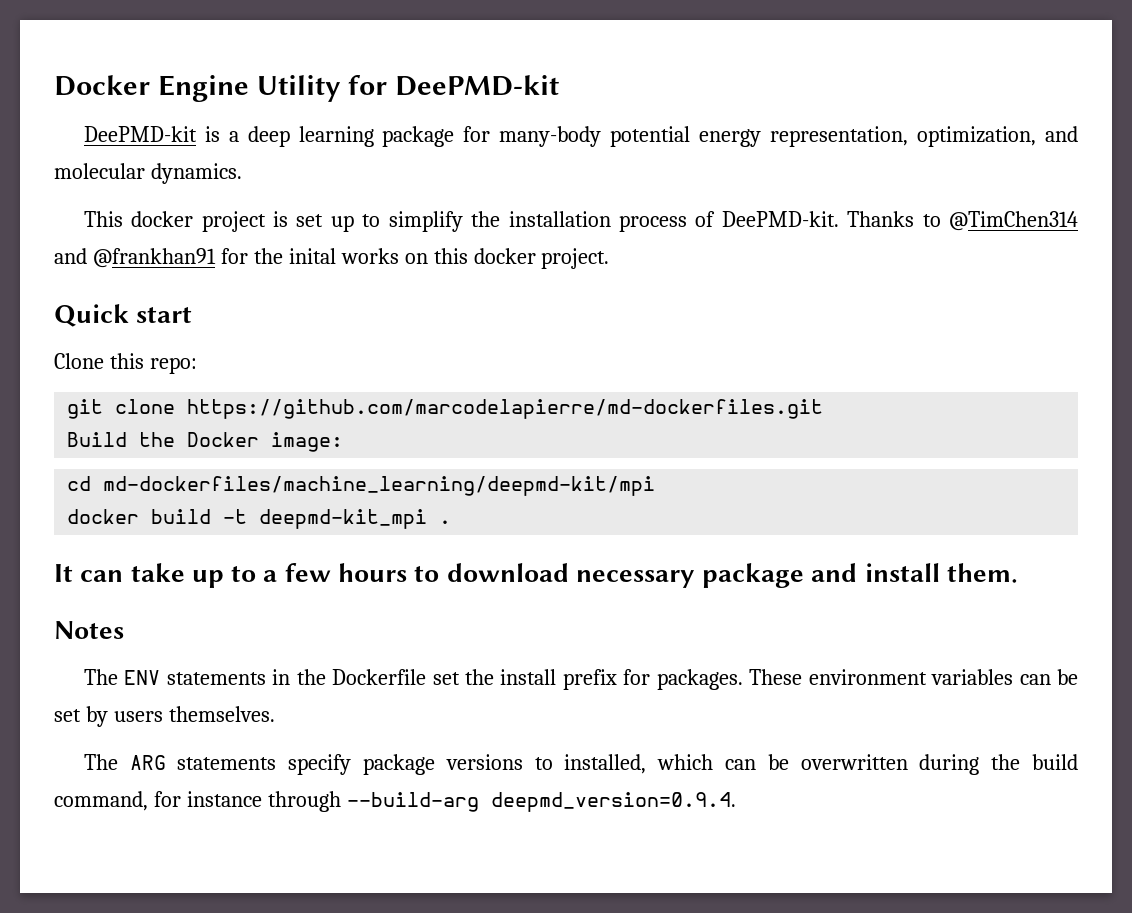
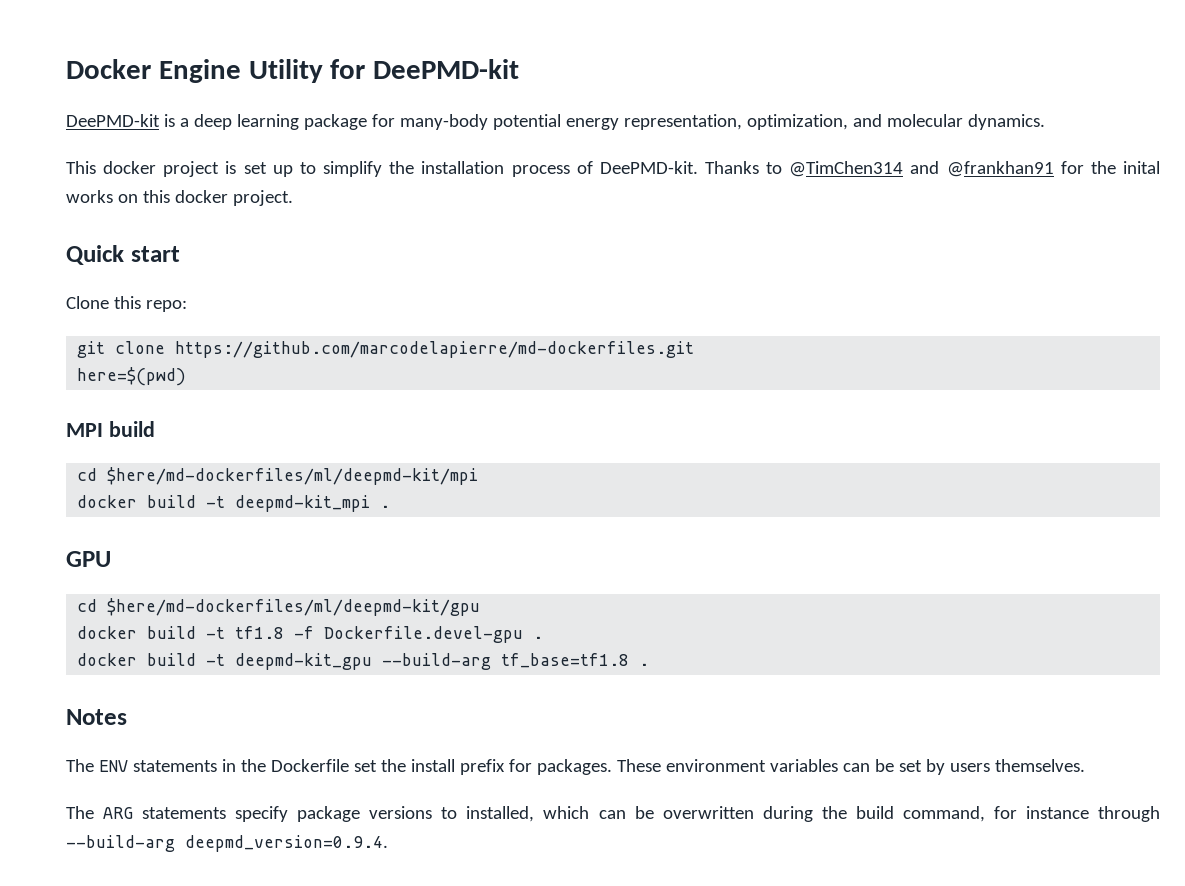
[67,432,344,452] [67,476,656,496] Build the Docker image: // cd md-dockerfiles/machine_learning/deepmd-kit/mpi -> [77,367,187,386] [66,421,155,437] [77,467,479,485] here=$(pwd) // MPI build // cd $here/md-dockerfiles/ml/deepmd-kit/mpi
[54,563,1019,588] It can take up to a few hours to download necessary package and install them. -> [66,551,111,567] [77,598,481,616] [77,626,544,643] [77,653,650,670] GPU // cd $here/md-dockerfiles/ml/deepmd-kit/gpu // docker build -t tf1.8 -f Dockerfile.devel-gpu . // docker build -t deepmd-kit_gpu --build-arg tf_base=tf1.8 .

